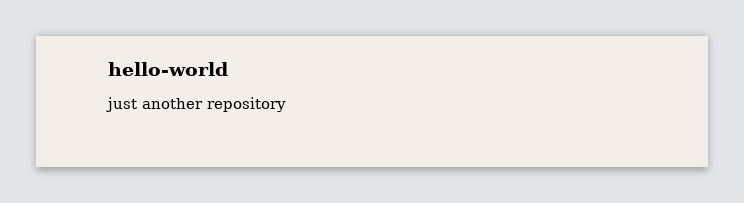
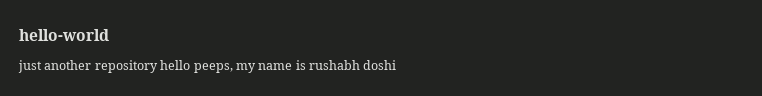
(286, 104) none -> [160,60,397,73] hello peeps, my name is rushabh doshi

